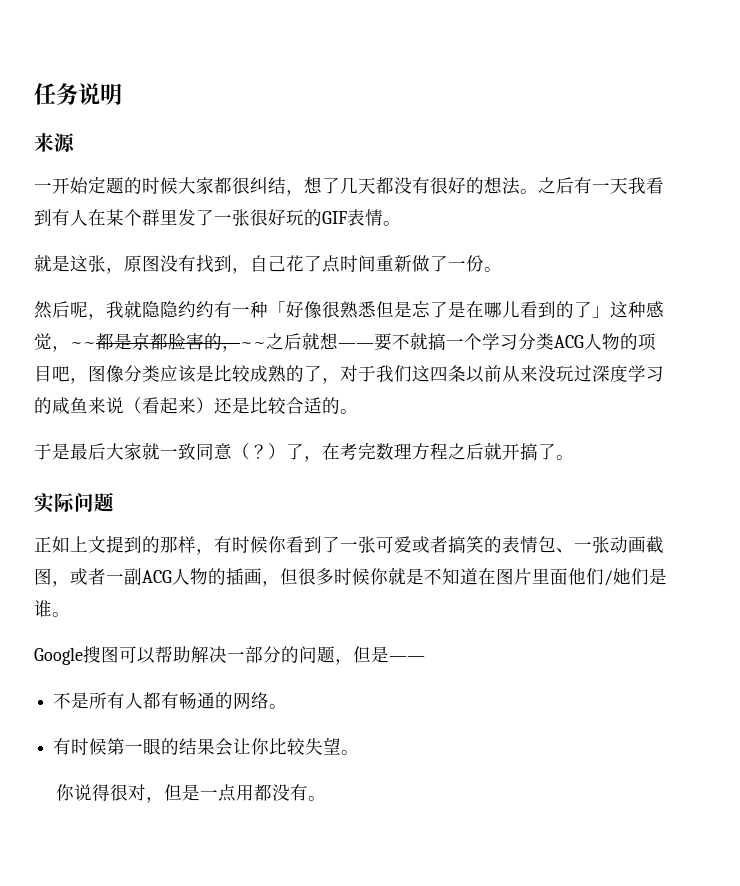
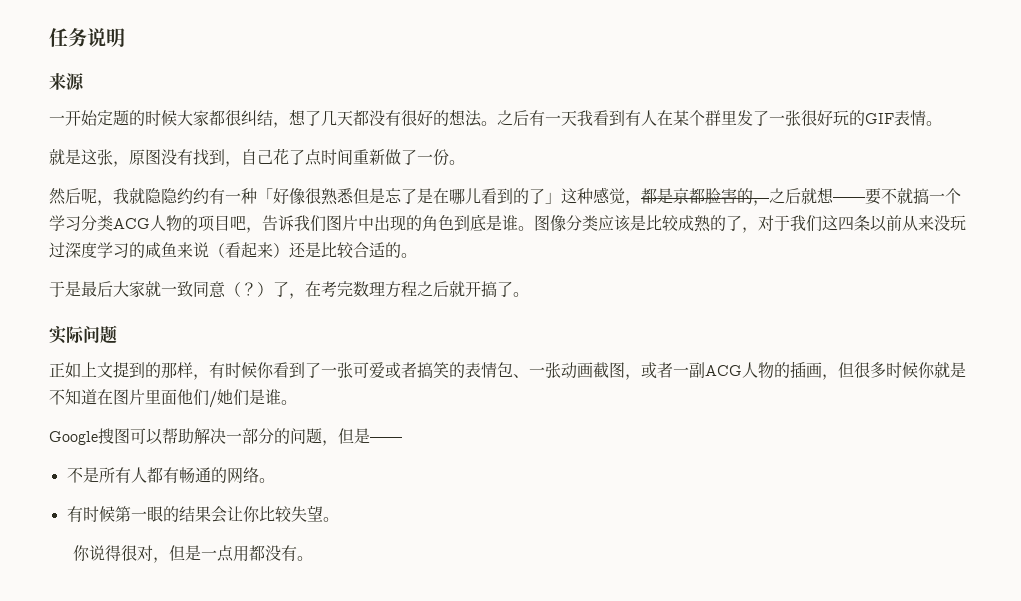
[70,342,96,348] ~~ -> (641, 203) none
[240,342,266,348] ~~ -> (769, 203) none
(88, 381) none -> [262,214,534,232] 告诉我们图片中出现的角色到底是谁。

